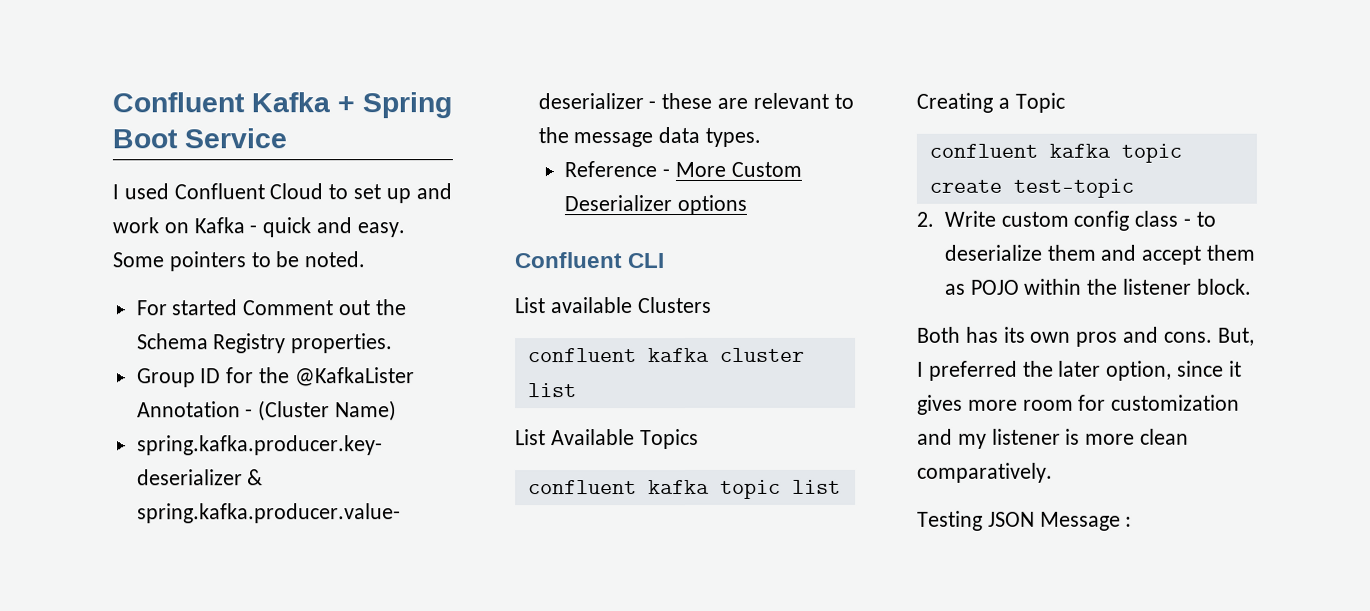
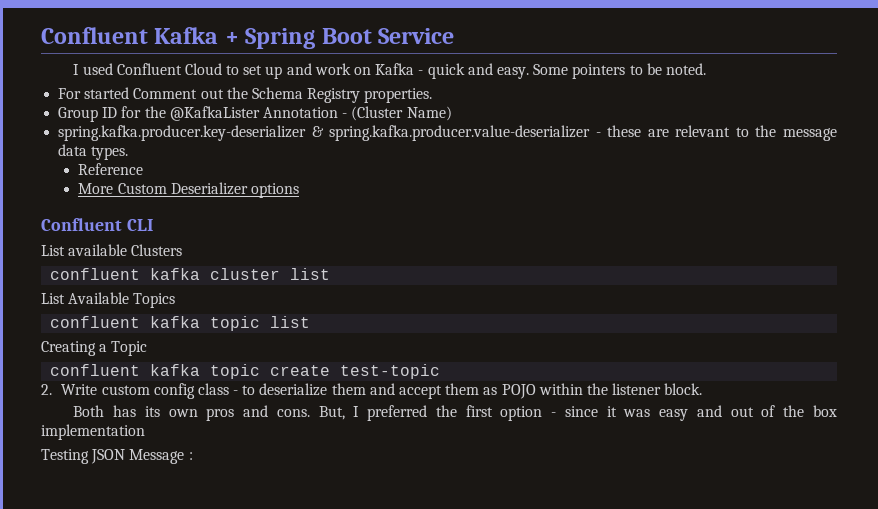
[662,169,671,178] - -> (144, 169) //
[1058,360,1242,381] [917,394,1241,415] [917,428,1190,449] [917,462,1053,483] later option, since it gives more room for customization and my listener is more clean comparatively. -> [465,405,837,421] [41,424,145,440] first option - since it was easy and out of the box implementation

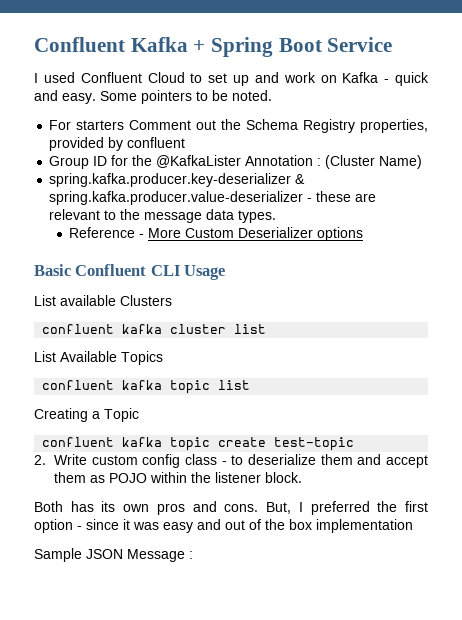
[84,87,130,99] started -> [76,120,125,130] starters
[364,88,433,103] properties. -> [360,119,428,133] [49,137,186,151] properties, provided by confluent
[342,113,348,118] - -> [317,158,322,166] :
(144, 169) // -> [139,234,145,238] -
(299, 190) none -> [34,264,71,276] Basic
(153, 225) none -> [184,265,226,280] Usage
[41,449,89,464] Testing -> [34,548,82,562] Sample

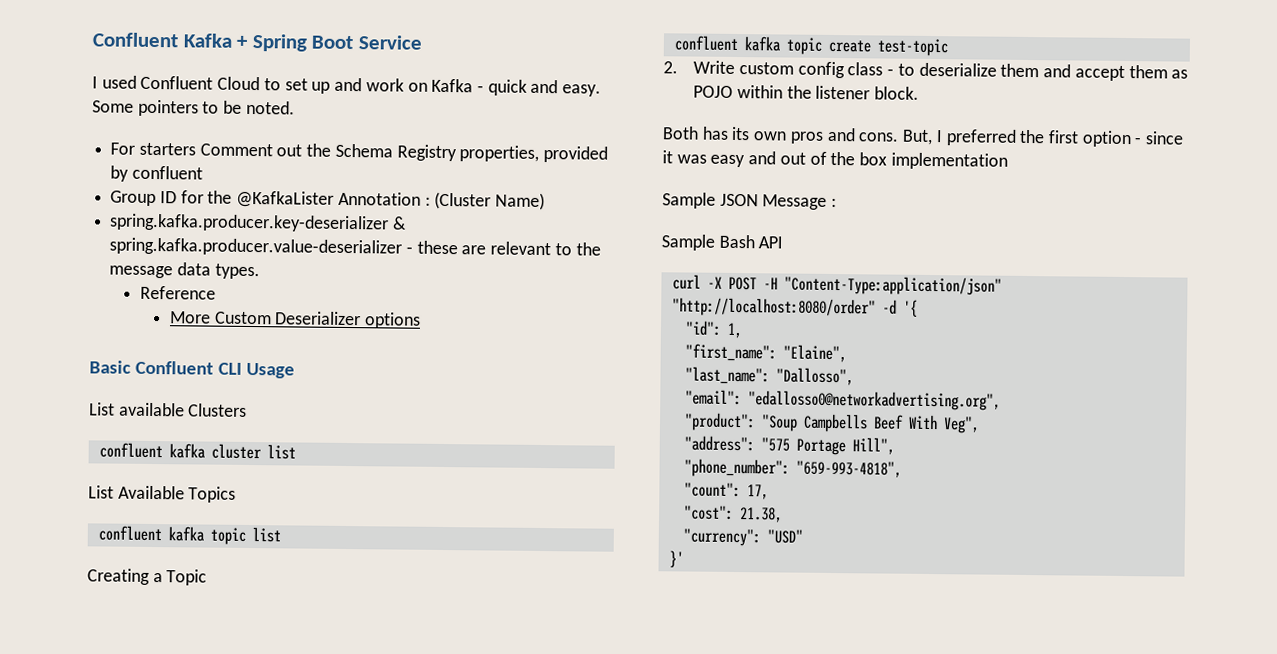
[139,234,145,238] - -> (216, 292) //
(193, 555) none -> [661,234,784,251] [671,274,1002,296] [671,297,918,318] [684,320,743,339] [684,343,847,363] [684,366,854,386] [684,389,1001,411] [683,412,980,434] [683,435,895,456] [683,458,902,478] [683,482,769,500] [683,505,783,523] [682,528,803,547] [668,550,684,568] // Sample Bash API // curl -X POST -H "Content-Type:application/json" "http://localhost:8080/order" -d '{ // "id": 1, // "first_name": "Elaine", // "last_name": "Dallosso", // "email": "edallosso0@networkadvertising.org", // "product": "Soup Campbells Beef With Veg", // "address": "575 Portage Hill", // "phone_number": "659-993-4818", // "count": 17, // "cost": 21.38, // "currency": "USD" // }'

